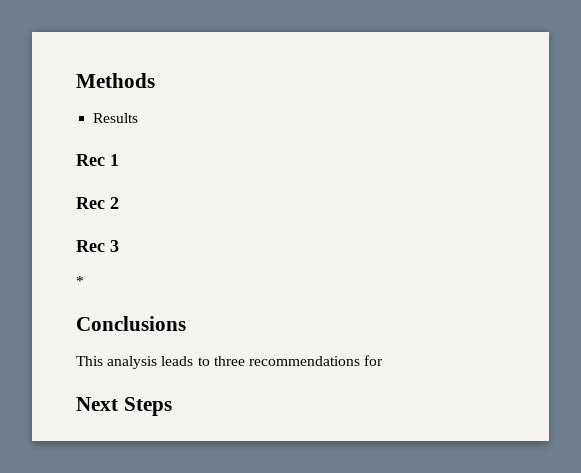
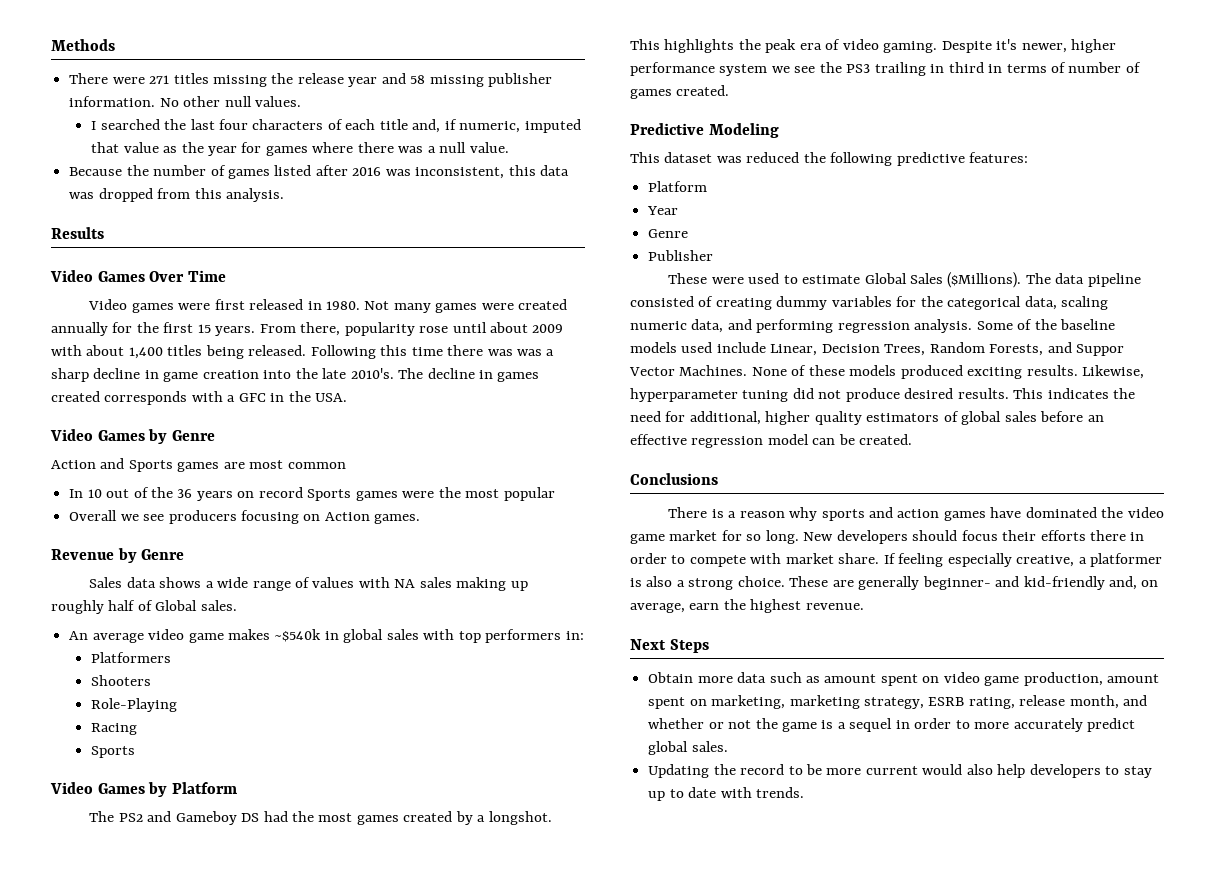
[93,113,139,123] [76,154,119,166] [76,197,119,209] [76,240,119,252] [76,276,84,286] [76,316,186,331] [76,355,384,369] [76,397,172,416] Results // Rec 1 // Rec 2 // Rec 3 // * // Conclusions // This analysis leads to three recommendations for // Next Steps -> [69,73,553,87] [69,96,301,107] [91,119,581,133] [91,142,509,156] [69,165,570,179] [69,188,284,202] [51,227,104,239] [50,270,227,282] [88,299,568,313] [51,322,564,336] [51,345,555,359] [51,368,540,382] [51,391,348,405] [50,429,216,444] [51,458,346,472] [69,487,555,501] [69,510,421,524] [51,548,185,563] [89,577,528,591] [51,600,237,614] [69,629,584,643] [91,652,172,663] [91,675,152,686] [91,698,178,712] [91,723,138,735] [91,746,136,758] [50,782,238,797] [89,811,552,825] [630,39,1117,53] [630,62,1141,76] [630,85,730,99] [630,123,779,138] [630,152,1029,166] [648,181,708,192] [647,206,679,215] [648,229,689,238] [648,250,714,261] [668,272,1141,288] [630,296,1109,310] [630,319,1116,333] [630,342,1125,356] [629,365,1145,379] [630,388,1136,402] [630,411,1104,425] [630,434,913,448] [630,473,718,485] [668,507,1164,521] [630,530,1145,544] [630,553,1163,567] [630,576,1159,590] [630,599,864,613] [630,639,709,653] [648,672,1160,686] [648,695,1148,709] [648,718,1136,732] [648,741,728,755] [648,764,1152,778] [648,787,804,801] There were 271 titles missing the release year and 58 missing publisher information. No other null values. // I searched the last four characters of each title and, if numeric, imputed that value as the year for games where there was a null value. // Because the number of games listed after 2016 was inconsistent, this data was dropped from this analysis. // Results // Video Games Over Time // Video games were first released in 1980. Not many games were created annually for the first 15 years. From there, popularity rose until about 2009 with about 1,400 titles being released. Following this time there was was a sharp decline in game creation into the late 2010's. The decline in games created corresponds with a GFC in the USA. // Video Games by Genre // Action and Sports games are most common // In 10 out of the 36 years on record Sports games were the most popular // Overall we see producers focusing on Action games. // Revenue by Genre // Sales data shows a wide range of values with NA sales making up roughly half of Global sales. // An average video game makes ~$540k in global sales with top performers in: // Platformers // Shooters // Role-Playing // Racing // Sports // Video Games by Platform // The PS2 and Gameboy DS had the most games created by a longshot. This highlights the peak era of video gaming. Despite it's newer, higher performance system we see the PS3 trailing in third in terms of number of games created. // Predictive Modeling // This dataset was reduced the following predictive features: // Platform // Year // Genre // Publisher // These were used to estimate Global Sales ($Millions). The data pipeline consisted of creating dummy variables for the categorical data, scaling numeric data, and performing regression analysis. Some of the baseline models used include Linear, Decision Trees, Random Forests, and Suppor Vector Machines. None of these models produced exciting results. Likewise, hyperparameter tuning did not produce desired results. This indicates the need for additional, higher quality estimators of global sales before an effective regression model can be created. // Conclusions // There is a reason why sports and action games have dominated the video game market for so long. New developers should focus their efforts there in order to compete with market share. If feeling especially creative, a platformer is also a strong choice. These are generally beginner- and kid-friendly and, on average, earn the highest revenue. // Next Steps // Obtain more data such as amount spent on video game production, amount spent on marketing, marketing strategy, ESRB rating, release month, and whether or not the game is a sequel in order to more accurately predict global sales. // Updating the record to be more current would also help developers to stay up to date with trends.

